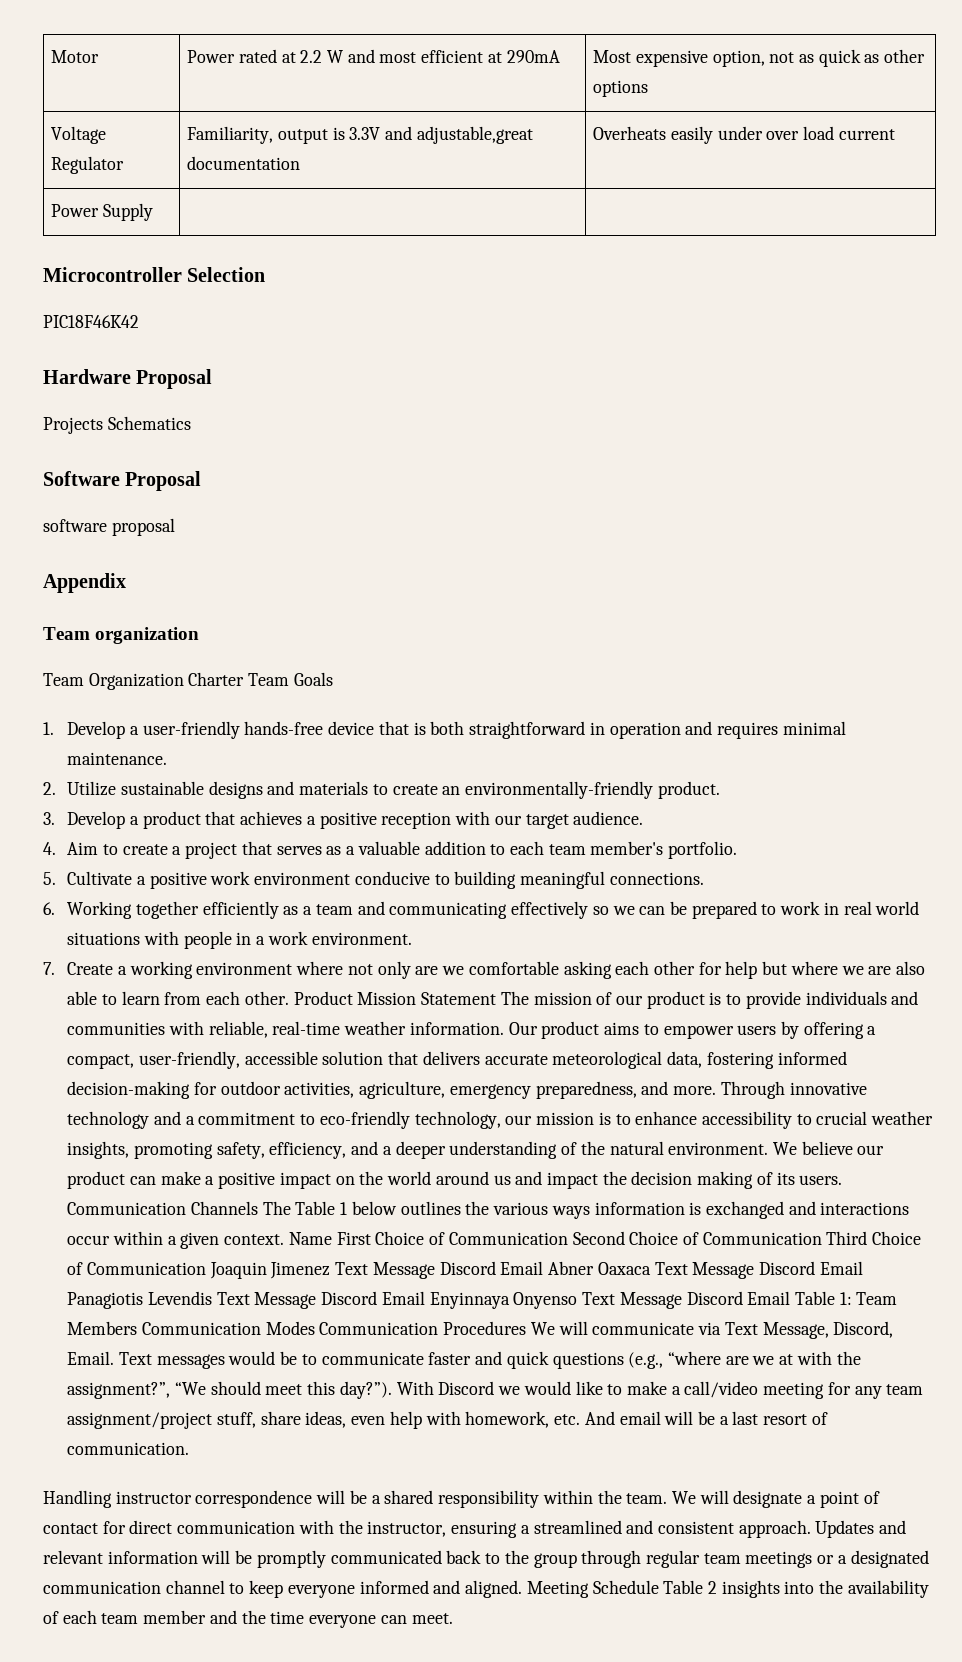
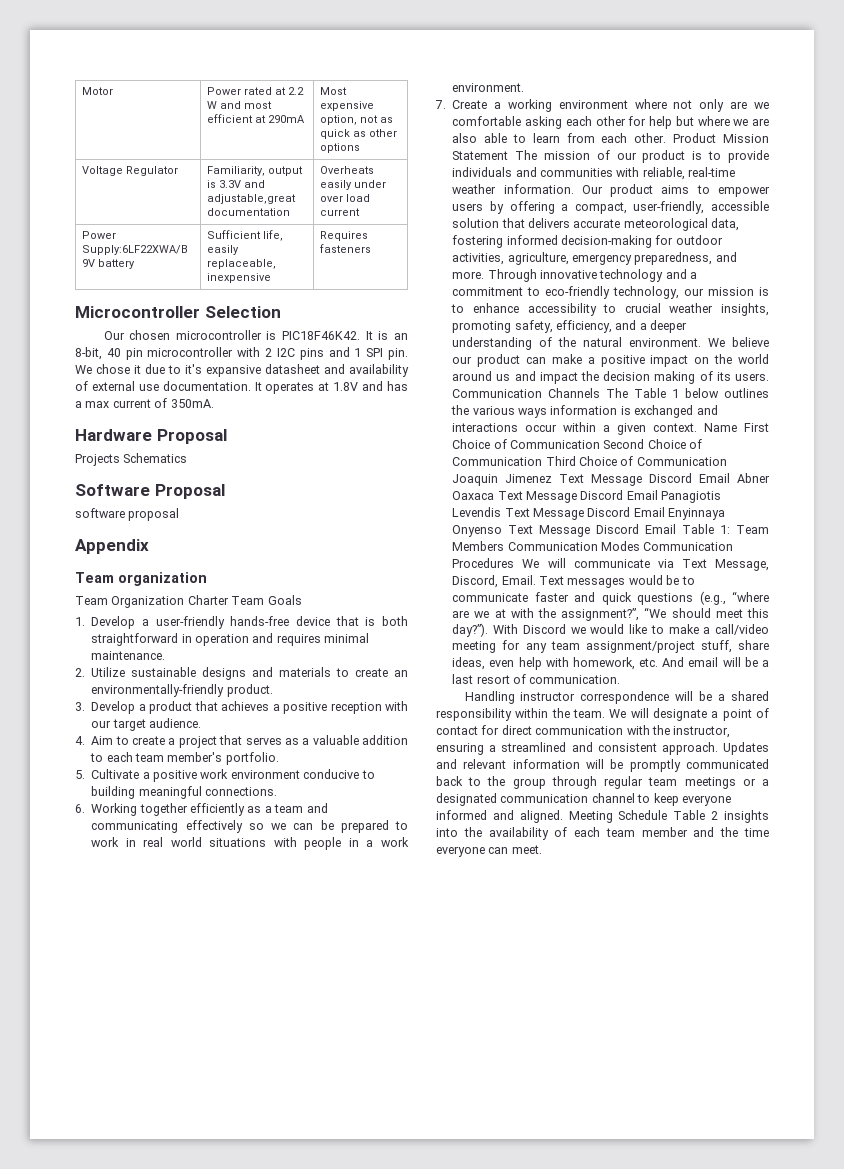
[102,203,153,221] [43,267,266,282] [43,315,139,328] Supply | | // Microcontroller Selection // PIC18F46K42 -> [82,245,189,255] [82,259,136,269] [207,230,284,241] [207,245,240,255] [207,259,277,269] [207,273,272,283] [320,231,369,241] [320,244,372,253] [75,306,281,318] [103,330,409,340] [75,347,408,360] [75,364,409,377] [75,381,409,394] [75,398,214,408] Supply:6LF22XWA/B 9V battery | Sufficient life, easily replaceable, inexpensive | Requires fasteners // Microcontroller Selection // Our chosen microcontroller is PIC18F46K42. It is an 8-bit, 40 pin microcontroller with 2 I2C pins and 1 SPI pin. We chose it due to it's expansive datasheet and availability of external use documentation. It operates at 1.8V and has a max current of 350mA.

